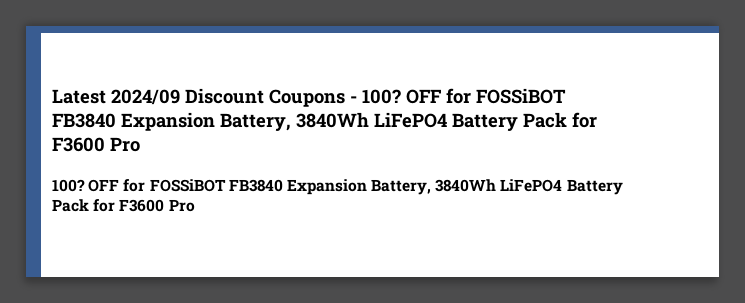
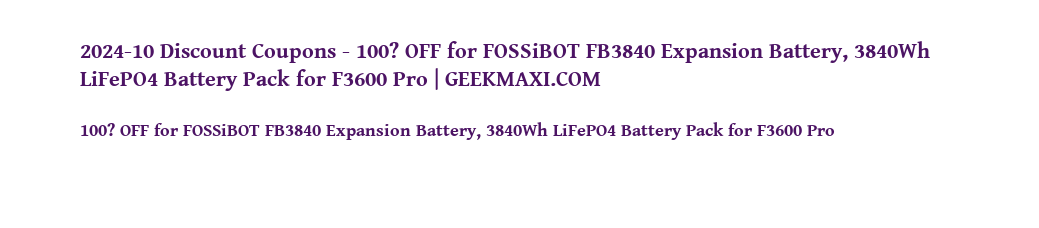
[52,89,180,105] Latest 2024/09 -> [80,45,154,58] 2024-10
(140, 144) none -> [434,68,601,90] | GEEKMAXI.COM

